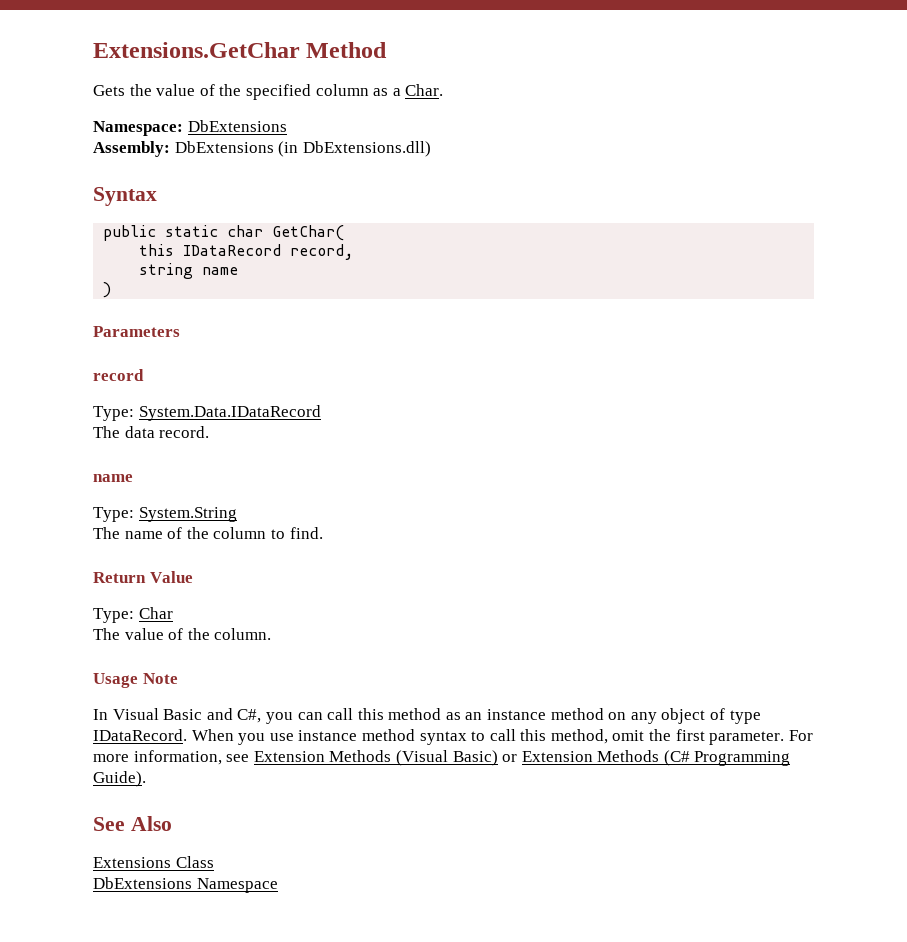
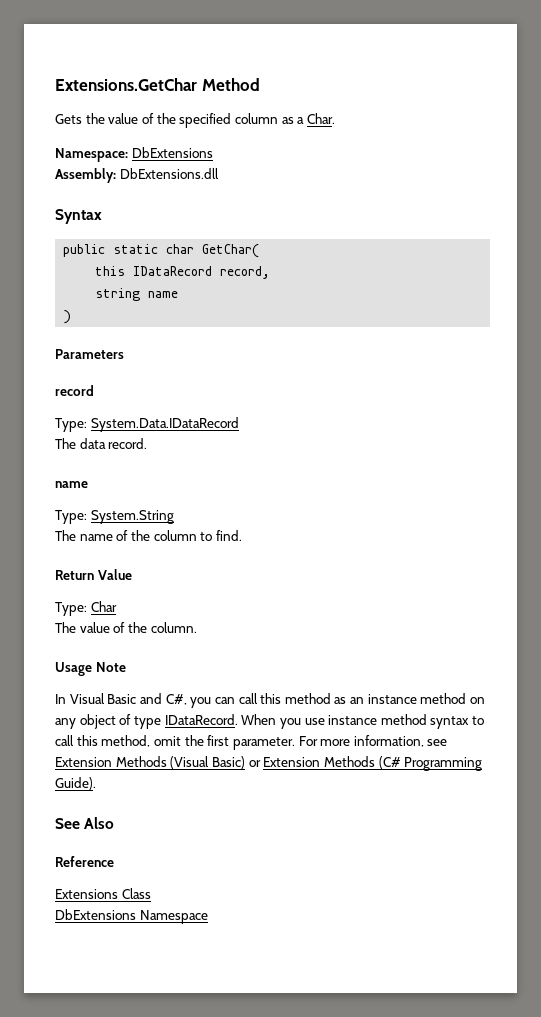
[174,141,431,157] DbExtensions (in DbExtensions.dll) -> [119,168,219,179] DbExtensions.dll
(172, 823) none -> [55,856,114,867] // Reference

